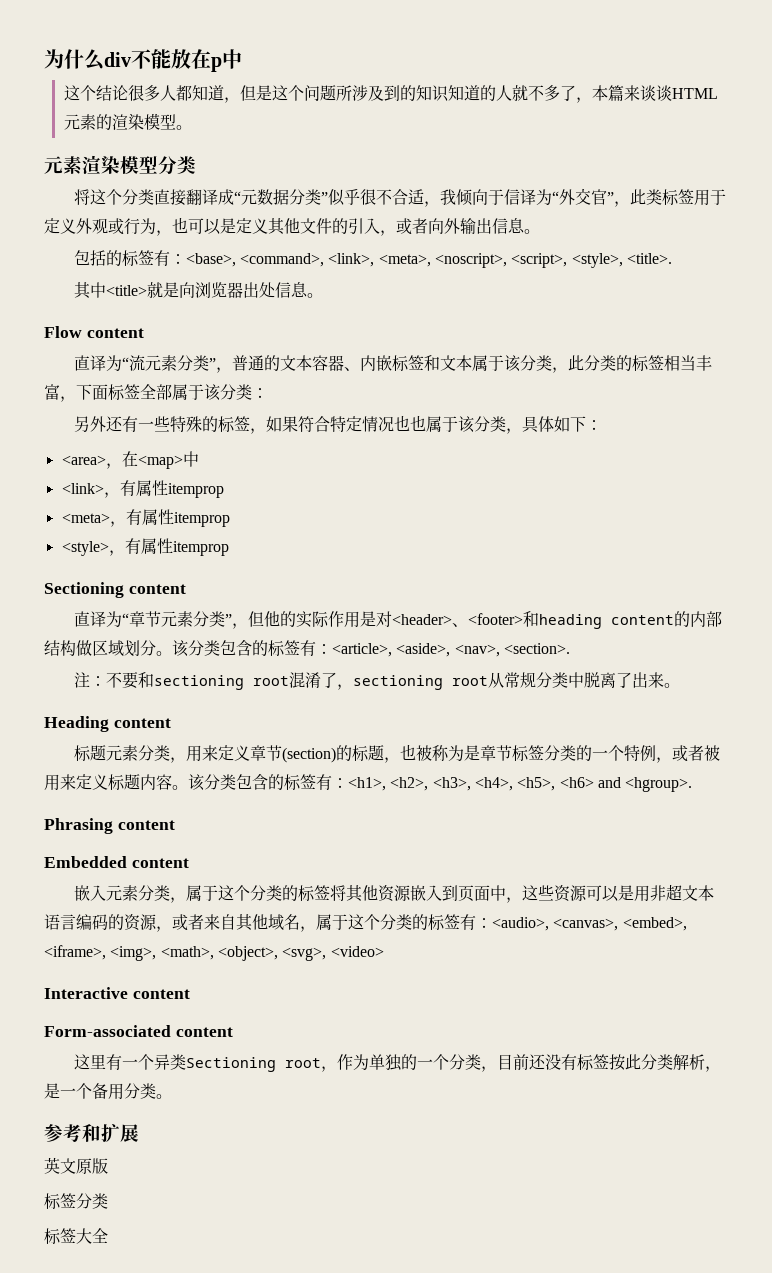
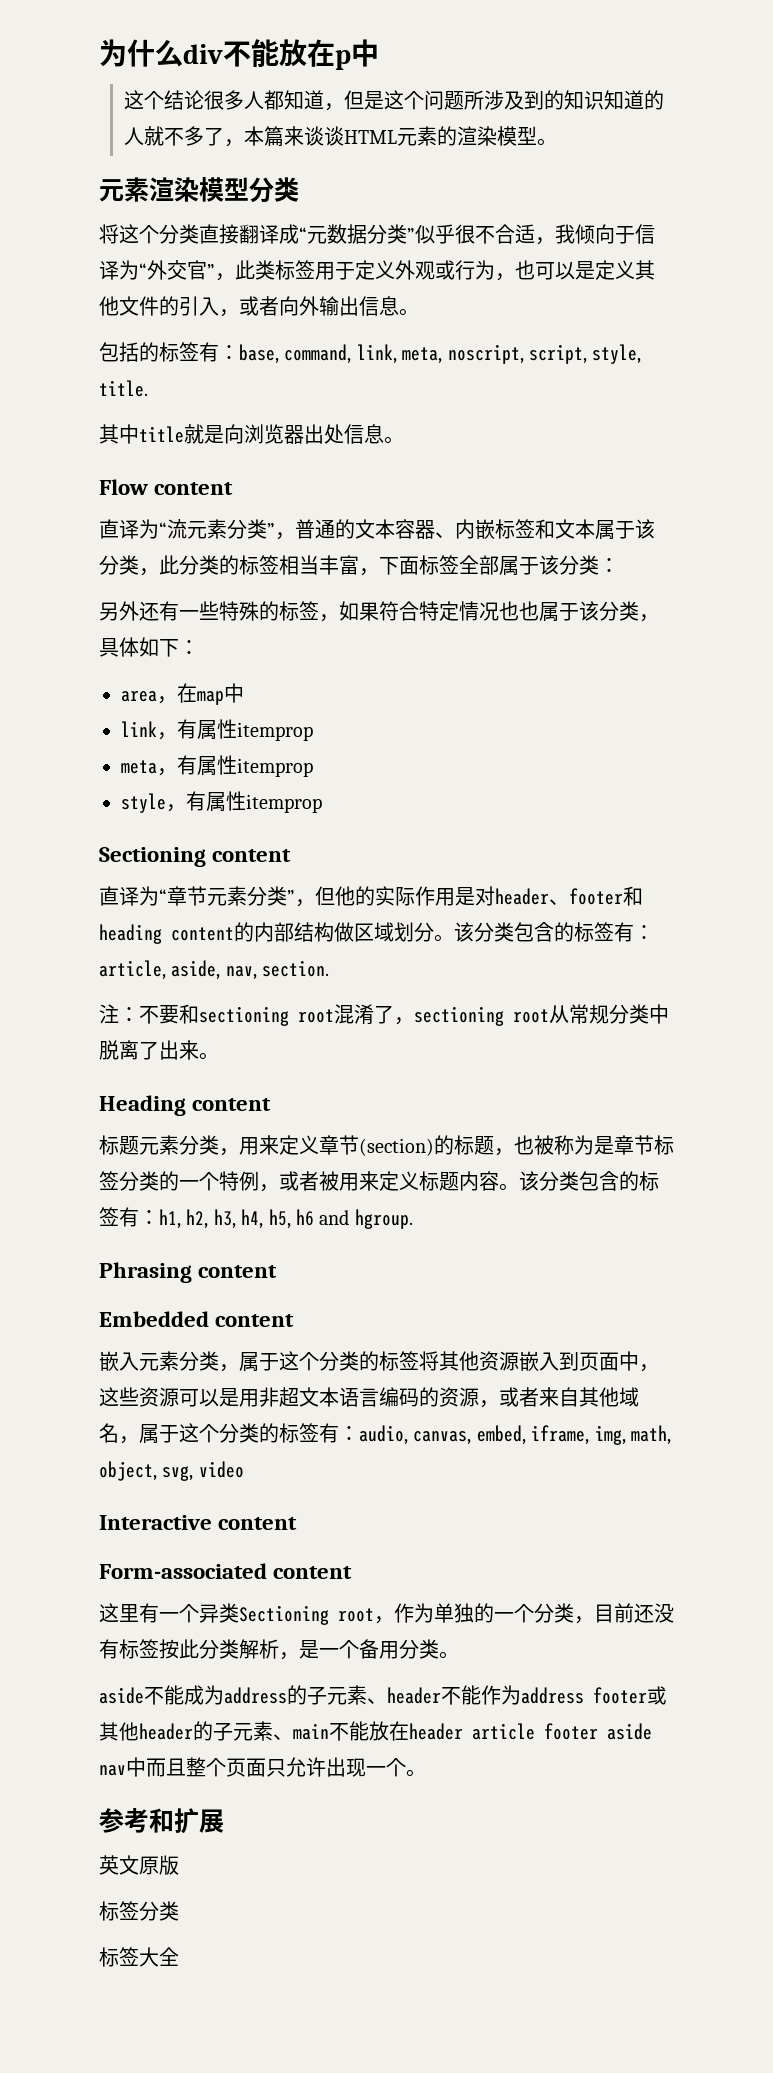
[185,253,672,268] <base>, <command>, <link>, <meta>, <noscript>, <script>, <style>, <title>. -> [239,344,642,364] [99,380,148,397] base, command, link, meta, noscript, script, style, title.
[105,285,147,296] <title> -> [139,426,184,443] title
[61,451,199,469] [61,480,224,498] [61,509,230,527] [61,541,109,556] <area>，在<map>中 // <link>，有属性itemprop // <meta>，有属性itemprop // <style> -> [121,683,244,705] [121,719,313,741] [121,755,313,777] [121,793,166,813] area，在map中 // link，有属性itemprop // meta，有属性itemprop // style
[391,613,523,627] <header>、<footer> -> [495,888,623,905] header、footer
[332,643,570,657] <article>, <aside>, <nav>, <section>. -> [99,960,330,980] article, aside, nav, section.
[348,777,693,792] <h1>, <h2>, <h3>, <h4>, <h5>, <h6> and <hgroup>. -> [159,1209,413,1229] h1, h2, h3, h4, h5, h6 and hgroup.
[492,917,687,931] [44,945,384,961] <audio>, <canvas>, <embed>, <iframe>, <img>, <math>, <object>, <svg>, <video> -> [359,1425,671,1445] [99,1461,244,1481] audio, canvas, embed, iframe, img, math, object, svg, video
(172, 1096) none -> [99,1685,667,1705] [99,1721,652,1741] [99,1757,426,1777] // aside不能成为address的子元素、header不能作为address footer或其他header的子元素、main不能放在header article footer aside nav中而且整个页面只允许出现一个。

